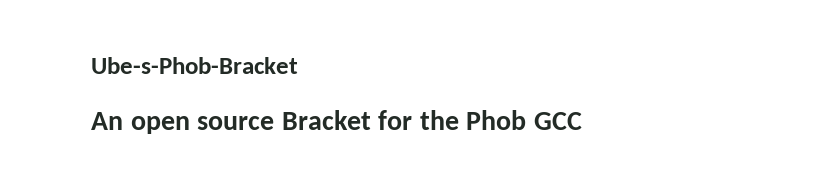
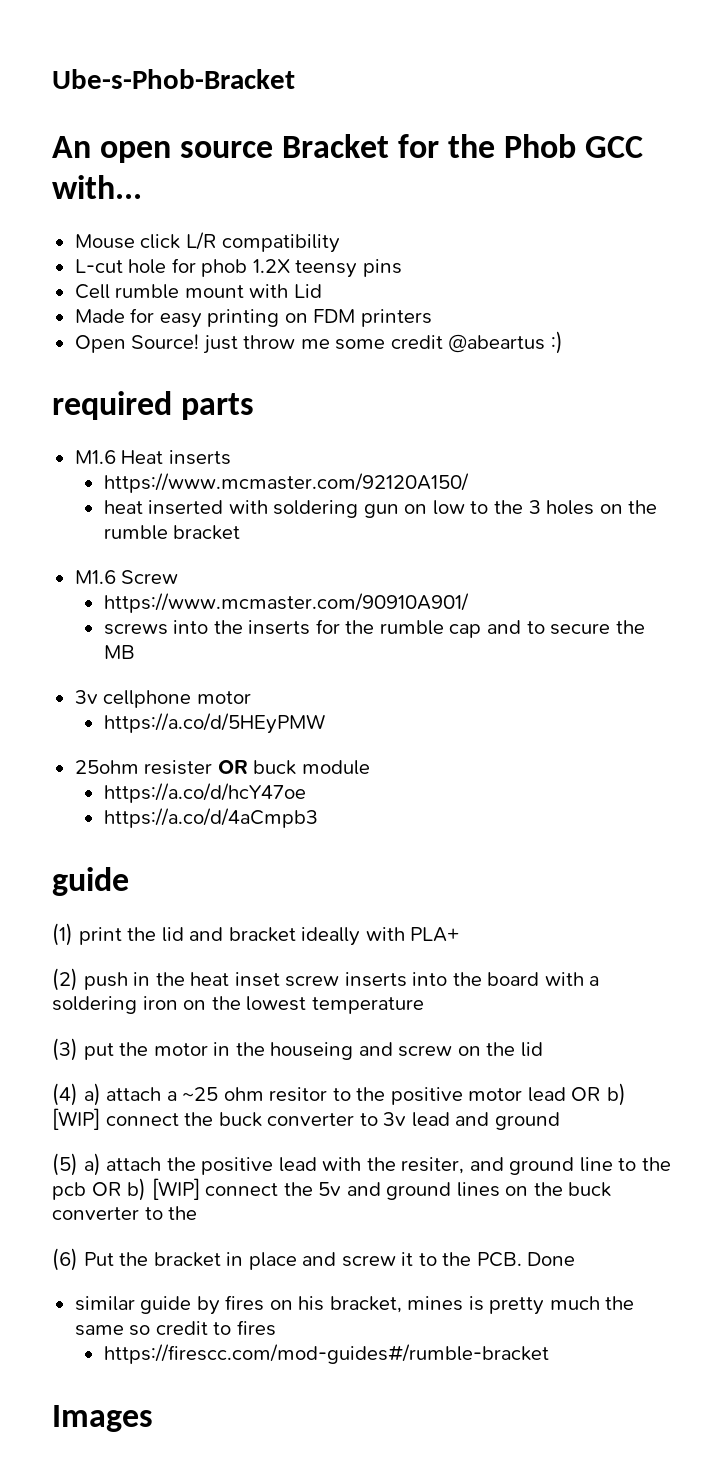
(582, 121) none -> [52,175,142,199] [74,232,341,253] [74,258,402,278] [74,284,322,299] [74,308,432,328] [74,331,563,354] [52,391,255,420] [74,450,231,465] [103,473,469,493] [103,500,658,518] [103,525,241,540] [74,570,179,584] [103,593,469,613] [103,619,645,638] [103,645,135,659] [74,690,251,708] [103,713,325,734] [74,760,370,775] [103,783,306,803] [103,808,318,828] [52,867,129,896] [52,923,460,946] [52,968,600,991] [52,996,424,1014] [52,1038,543,1061] [52,1083,626,1106] [52,1108,560,1130] [52,1153,671,1176] [52,1178,612,1201] [52,1206,198,1220] [52,1248,576,1271] [74,1295,635,1315] [74,1320,276,1336] [103,1344,549,1364] [52,1405,153,1432] with... // Mouse click L/R compatibility // L-cut hole for phob 1.2X teensy pins // Cell rumble mount with Lid // Made for easy printing on FDM printers // Open Source! just throw me some credit @abeartus :) // required parts // M1.6 Heat inserts // https://www.mcmaster.com/92120A150/ // heat inserted with soldering gun on low to the 3 holes on the rumble bracket // M1.6 Screw // https://www.mcmaster.com/90910A901/ // screws into the inserts for the rumble cap and to secure the MB // 3v cellphone motor // https://a.co/d/5HEyPMW // 25ohm resister OR buck module // https://a.co/d/hcY47oe // https://a.co/d/4aCmpb3 // guide // (1) print the lid and bracket ideally with PLA+ // (2) push in the heat inset screw inserts into the board with a soldering iron on the lowest temperature // (3) put the motor in the houseing and screw on the lid // (4) a) attach a ~25 ohm resitor to the positive motor lead OR b) [WIP] connect the buck converter to 3v lead and ground // (5) a) attach the positive lead with the resiter, and ground line to the pcb OR b) [WIP] connect the 5v and ground lines on the buck converter to the // (6) Put the bracket in place and screw it to the PCB. Done // similar guide by fires on his bracket, mines is pretty much the same so credit to fires // https://firescc.com/mod-guides#/rumble-bracket // Images

